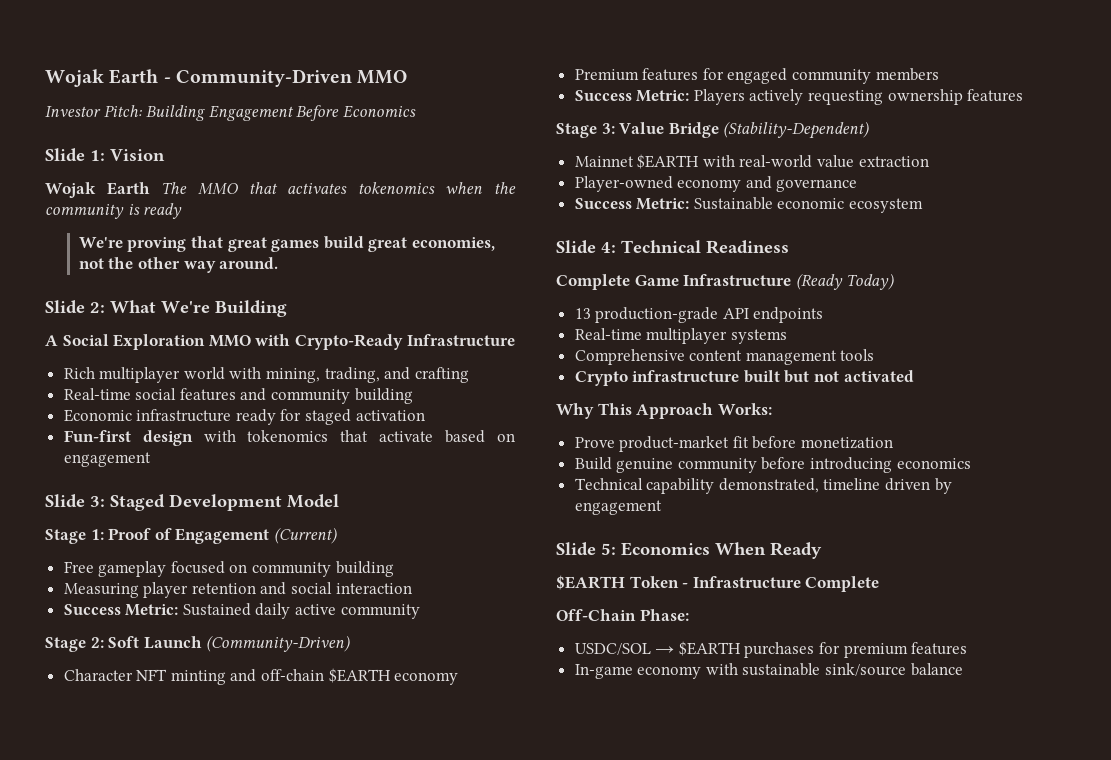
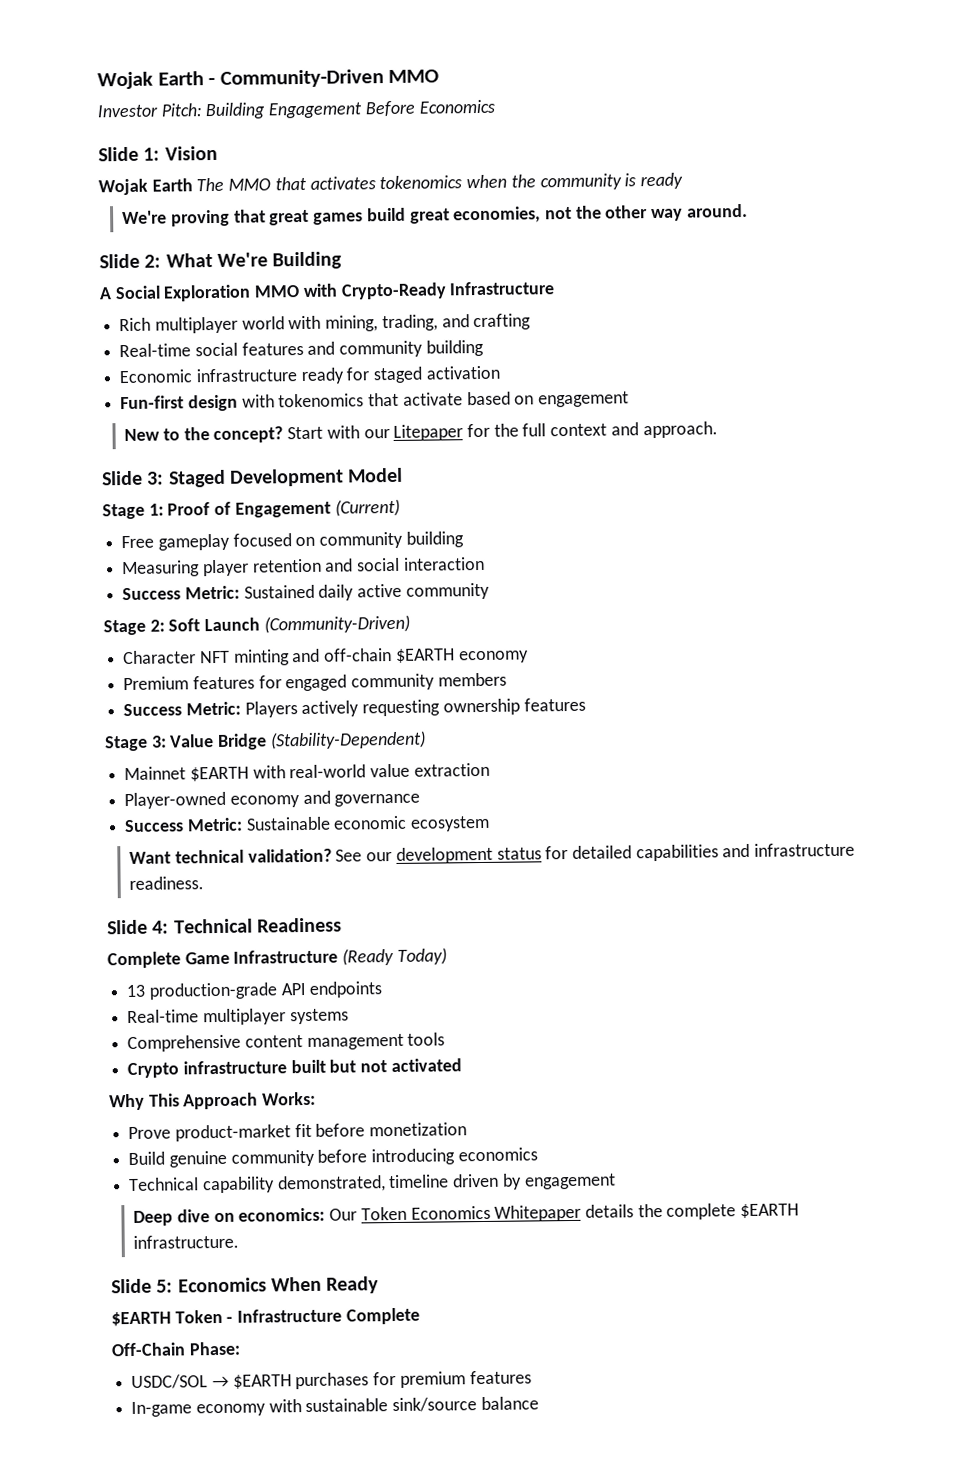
(151, 459) none -> [124,421,718,444] // New to the concept? Start with our Litepaper for the full context and approach.
(924, 205) none -> [129,842,856,864] [129,876,205,890] // Want technical validation? See our development status for detailed capabilities and infrastructure readiness.
(662, 507) none -> [133,1203,800,1226] [133,1234,240,1249] // Deep dive on economics: Our Token Economics Whitepaper details the complete $EARTH infrastructure.

